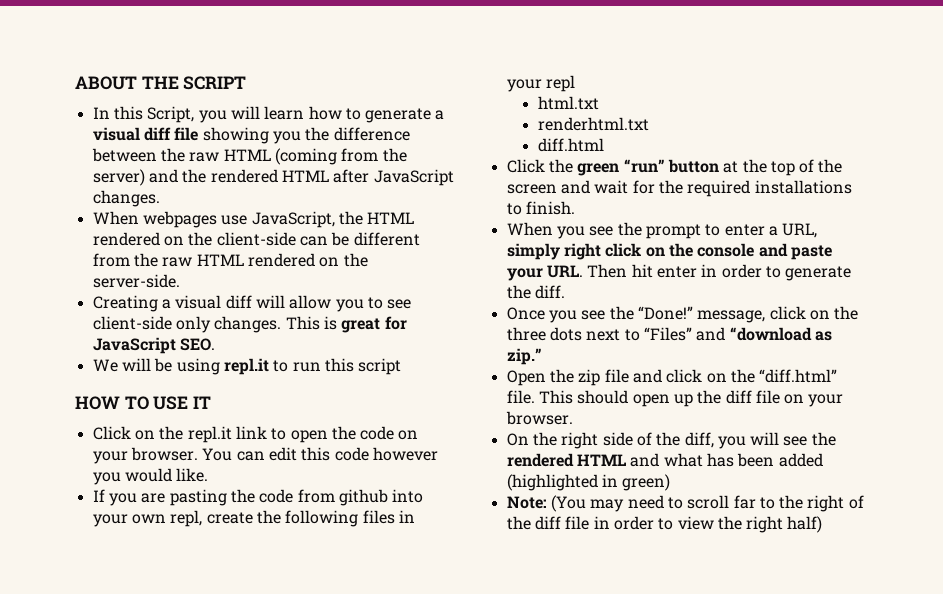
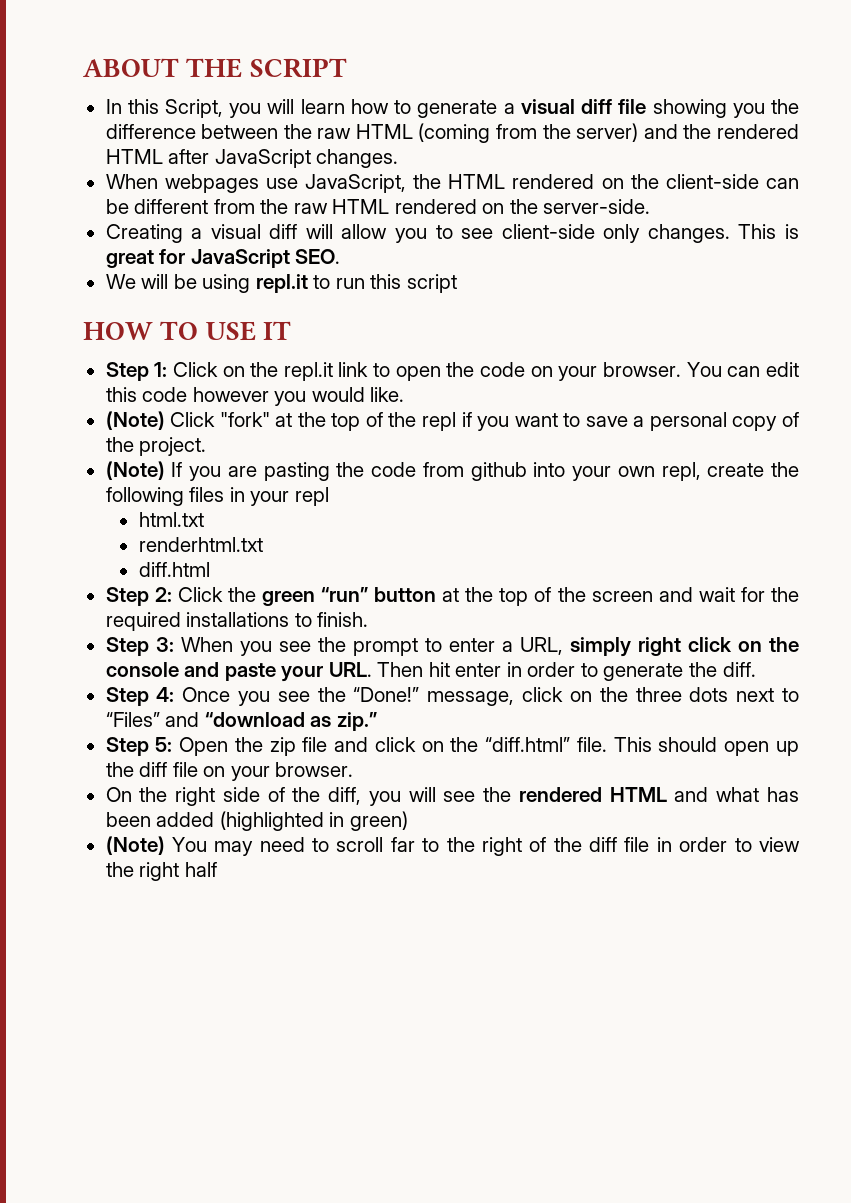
(212, 402) none -> [105,362,168,381] Step 1:
(209, 475) none -> [105,411,800,431] [105,437,207,456] [105,461,165,480] (Note) Click "fork" at the top of the repl if you want to save a personal copy of the project. // (Note)
(604, 145) none -> [105,587,172,606] Step 2:
(575, 208) none -> [105,637,174,656] Step 3:
(565, 292) none -> [105,687,175,706] Step 4:
(542, 356) none -> [105,737,173,756] Step 5:
[506,495,586,512] Note: (You -> [105,836,207,855] (Note) You
[787,516,823,533] half) -> [184,862,217,877] half

